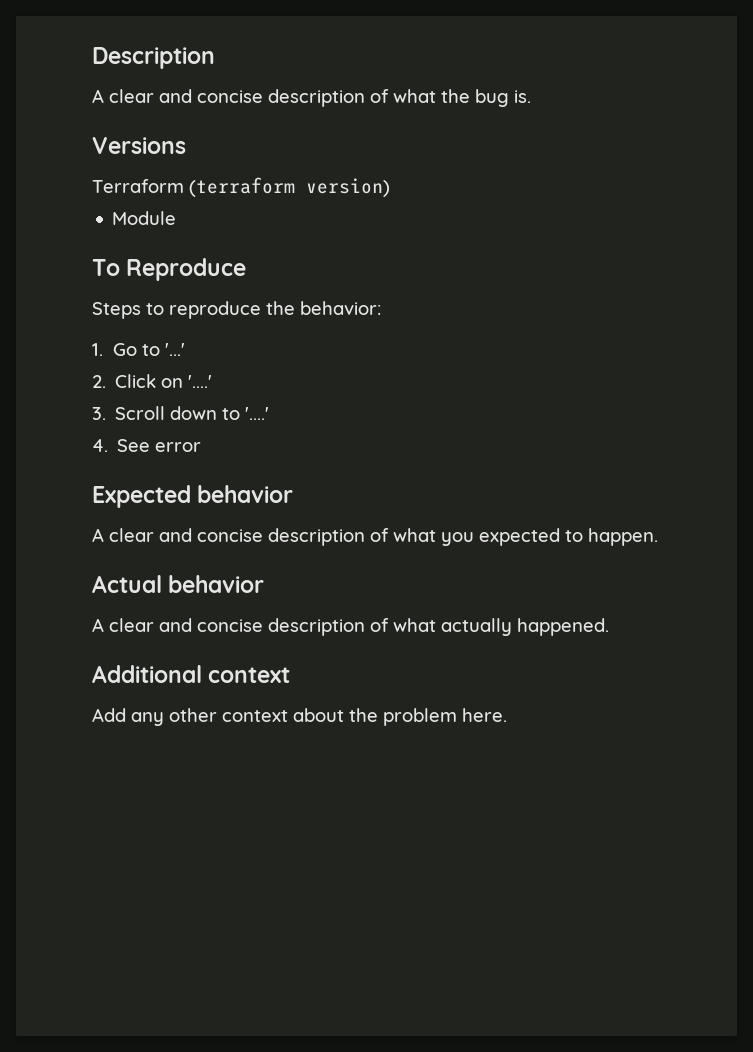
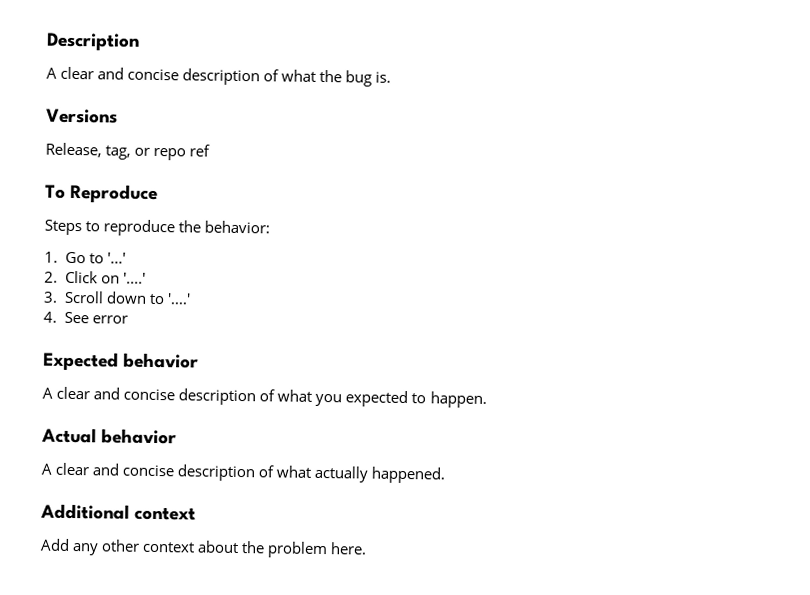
[92,177,390,197] [112,211,177,225] Terraform (terraform version) // Module -> [45,142,211,161] Release, tag, or repo ref

